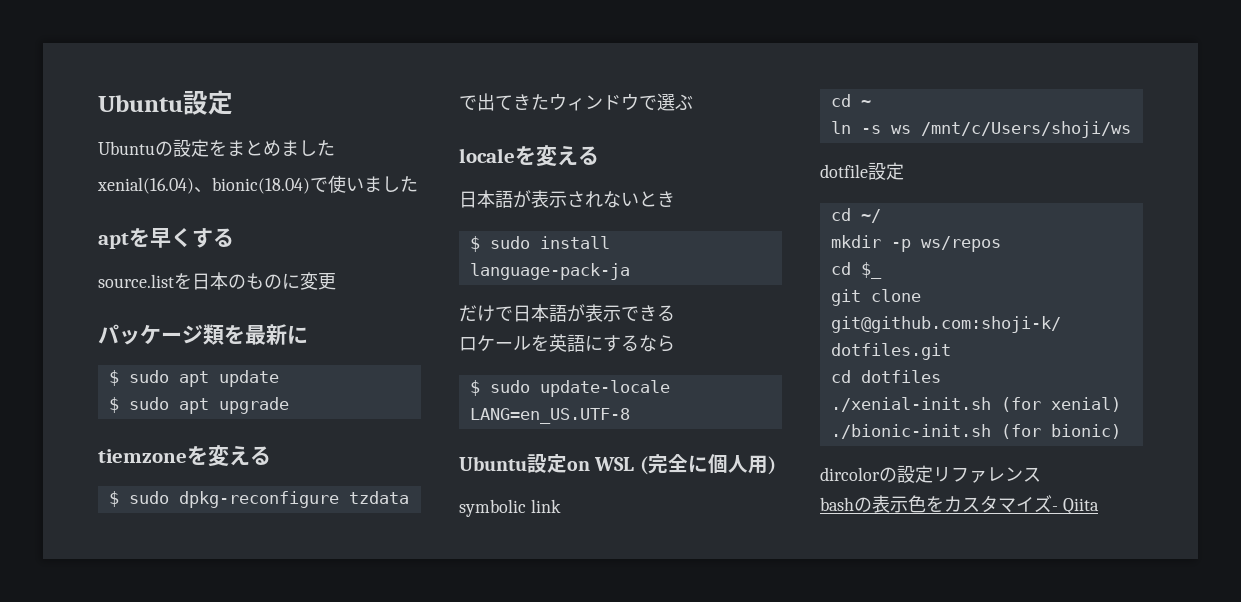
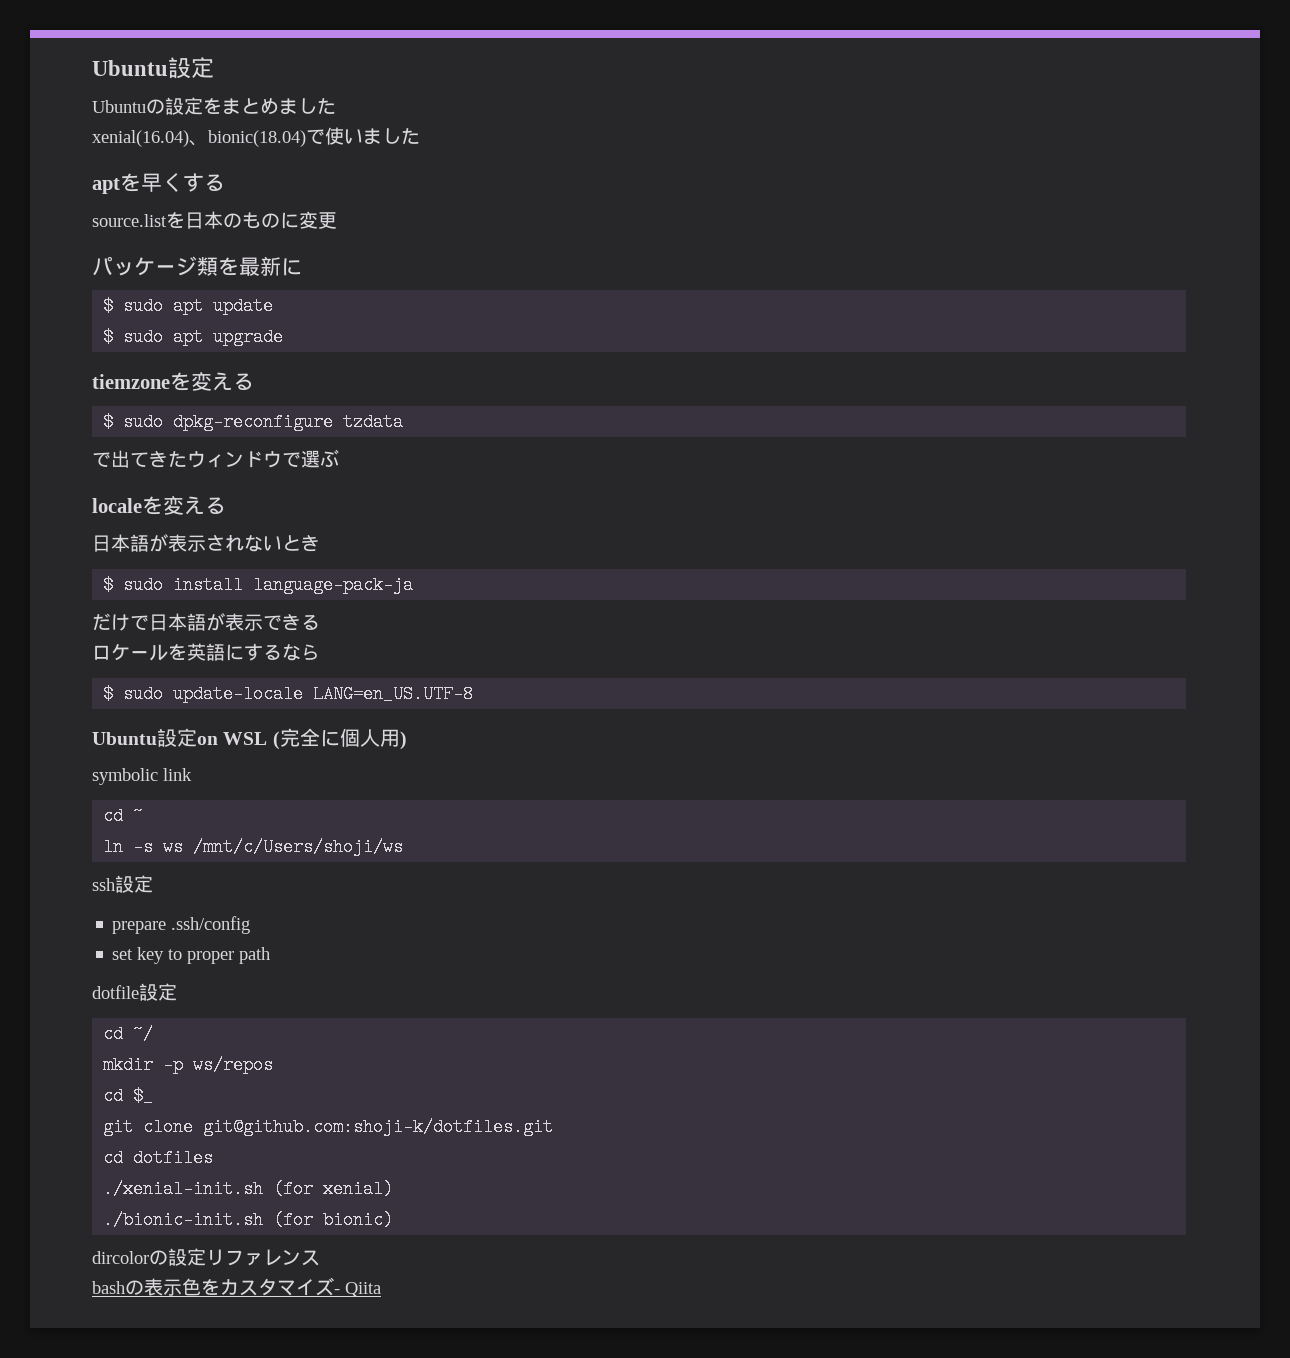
(1131, 129) none -> [92,875,153,893] [112,916,251,934] [112,947,271,964] // ssh設定 // prepare .ssh/config // set key to proper path

